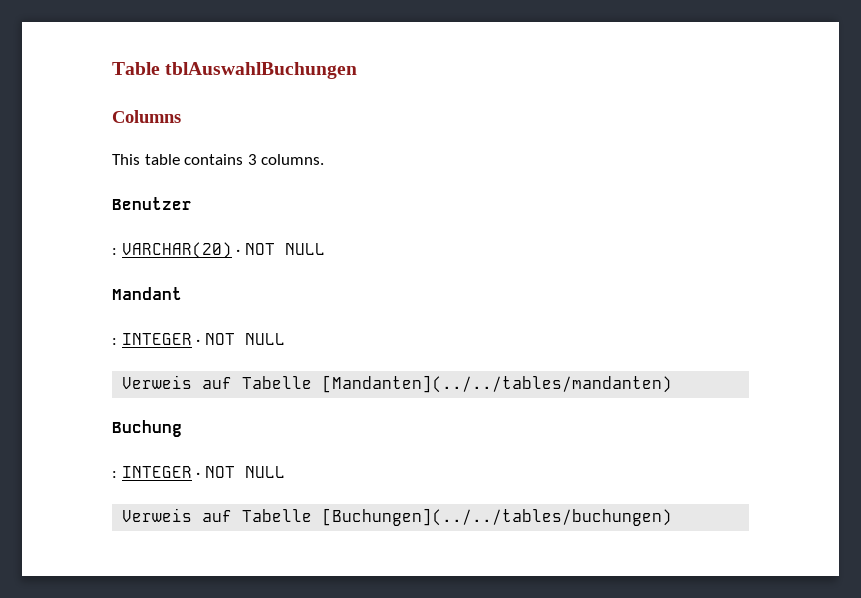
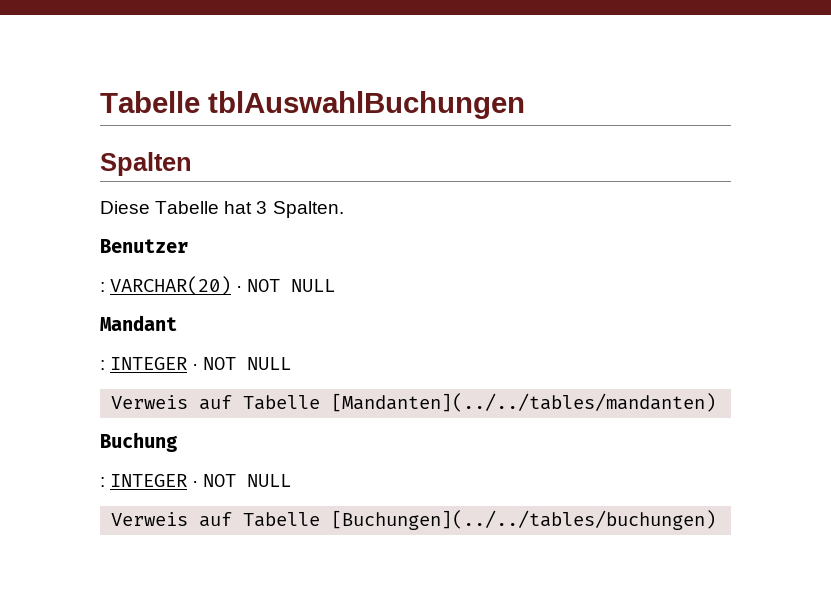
[112,62,160,75] Table -> [100,91,200,113] Tabelle
[112,110,181,123] [112,154,325,165] Columns // This table contains 3 columns. -> [100,152,192,176] [100,201,344,218] Spalten // Diese Tabelle hat 3 Spalten.

